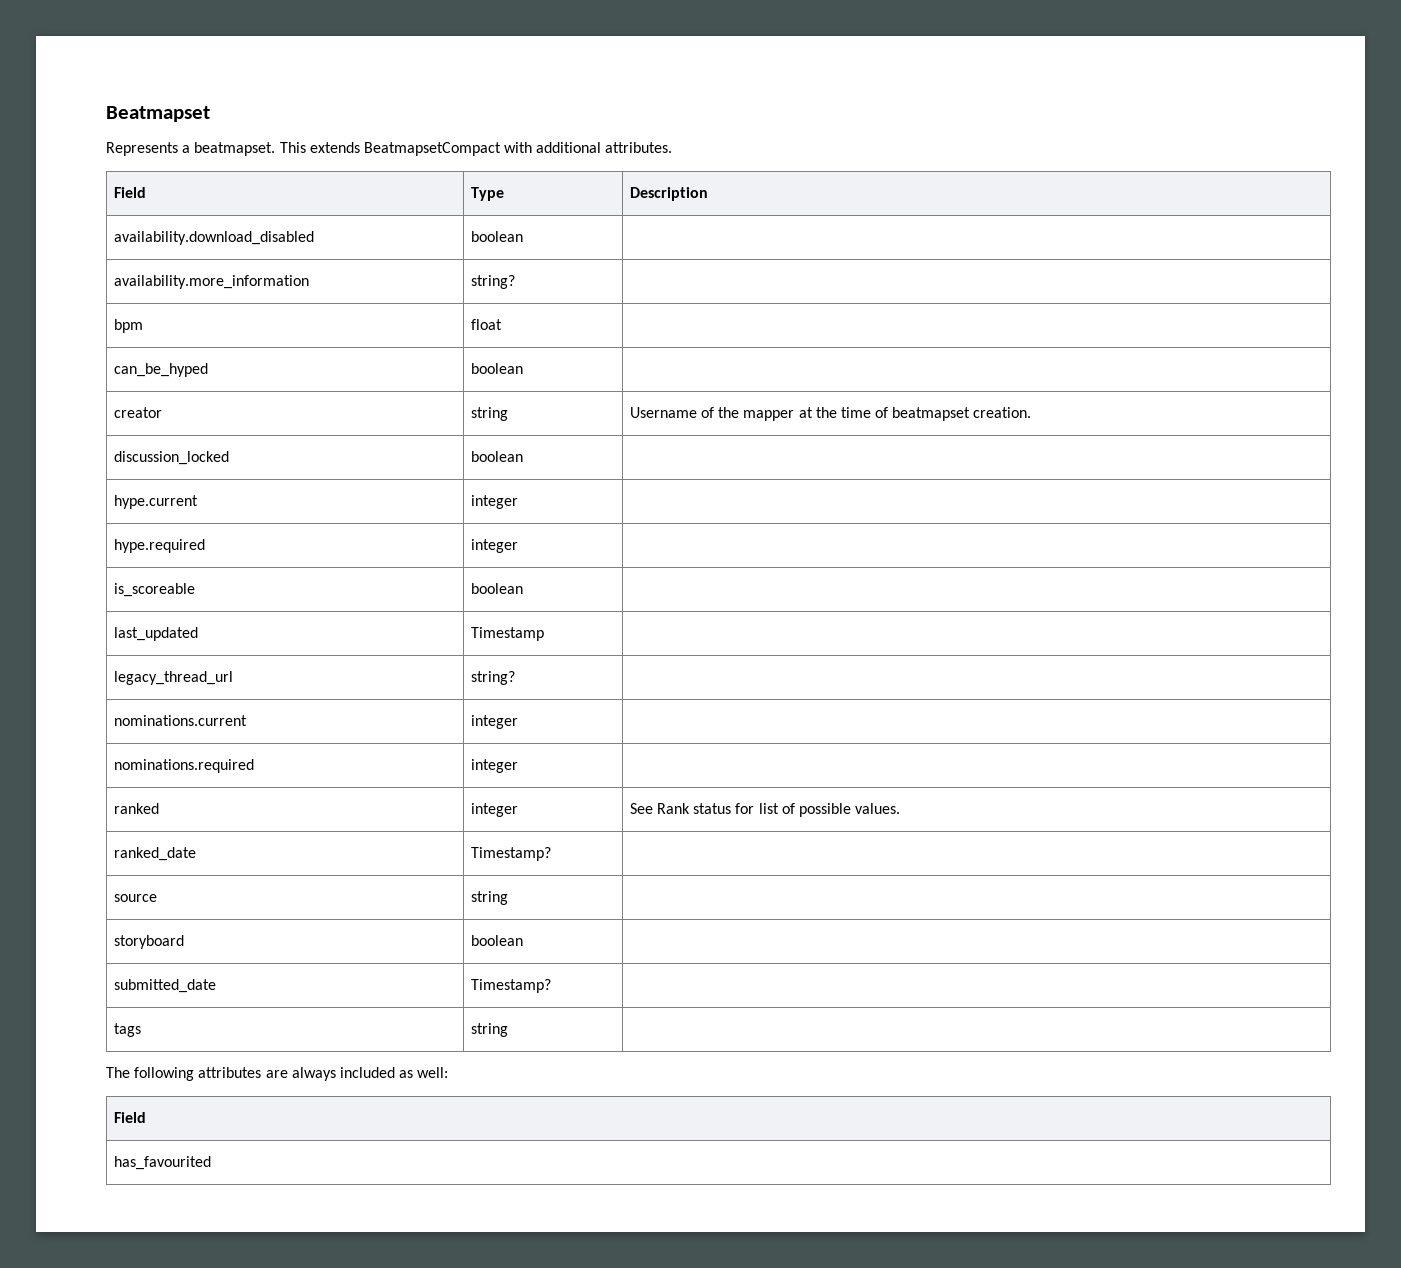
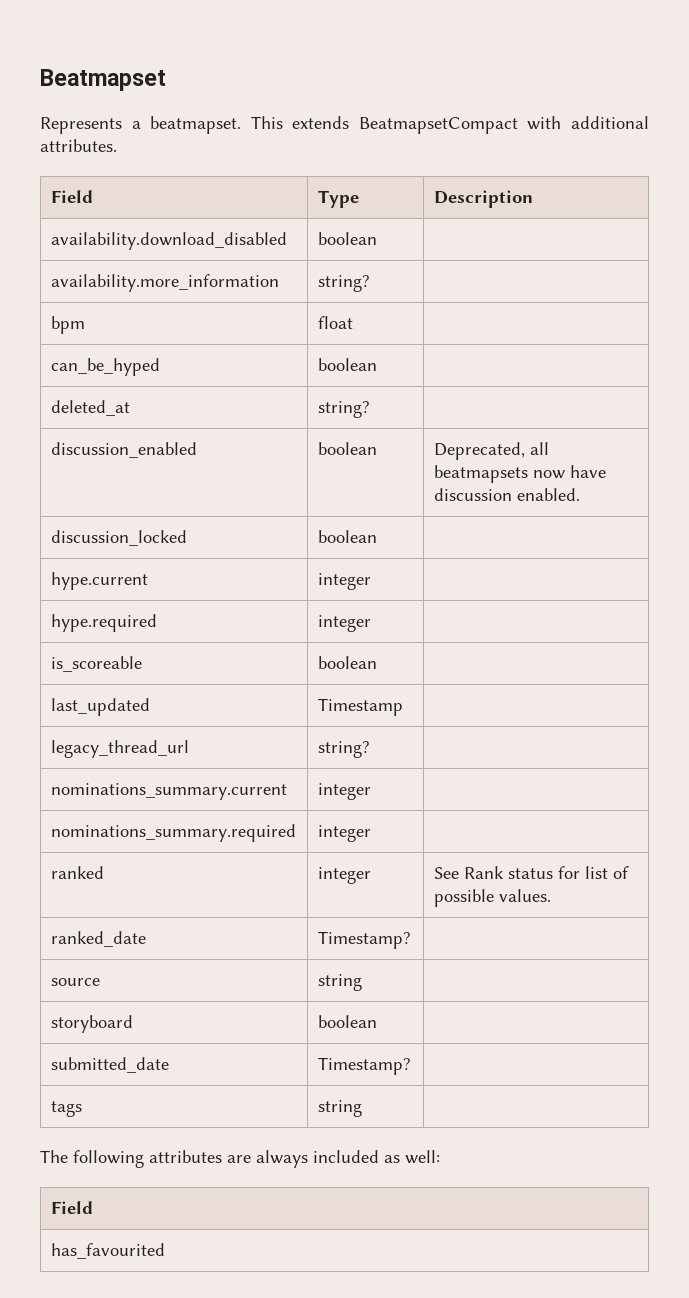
[113,407,162,418] [470,407,508,421] [629,407,1032,421] creator | string | Username of the mapper at the time of beatmapset creation. -> [50,400,130,416] [317,401,370,418] [50,442,197,458] [317,442,377,455] [433,442,549,460] [433,465,606,483] [433,488,580,501] deleted_at | string? | // discussion_enabled | boolean | Deprecated, all beatmapsets now have discussion enabled.
[113,715,247,726] [470,715,518,729] [113,759,254,773] nominations.current | integer | // nominations.required -> [50,783,287,800] [317,783,371,800] [50,824,296,842] nominations_summary.current | integer | // nominations_summary.required

